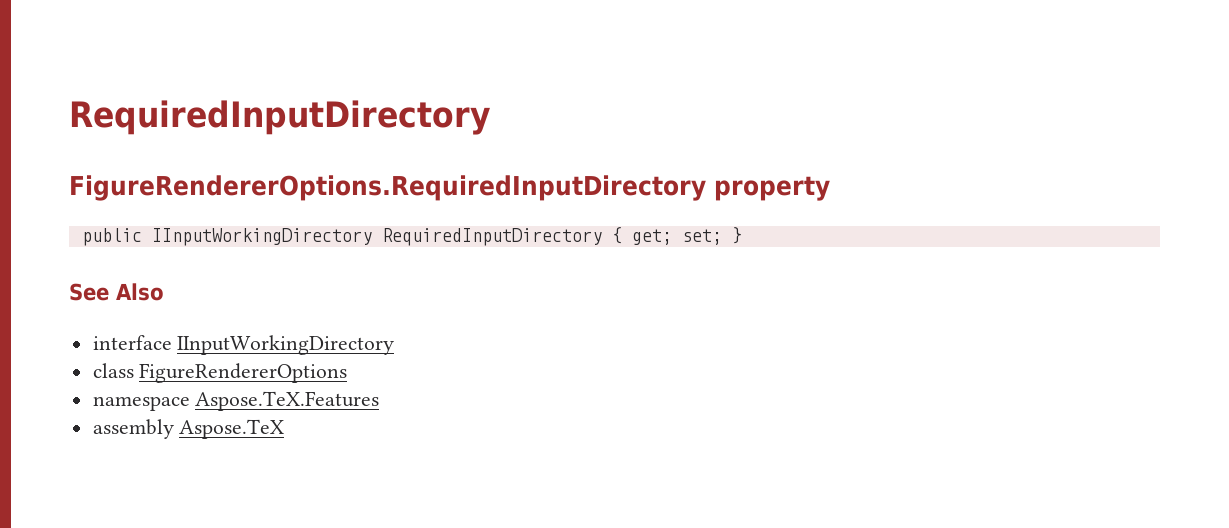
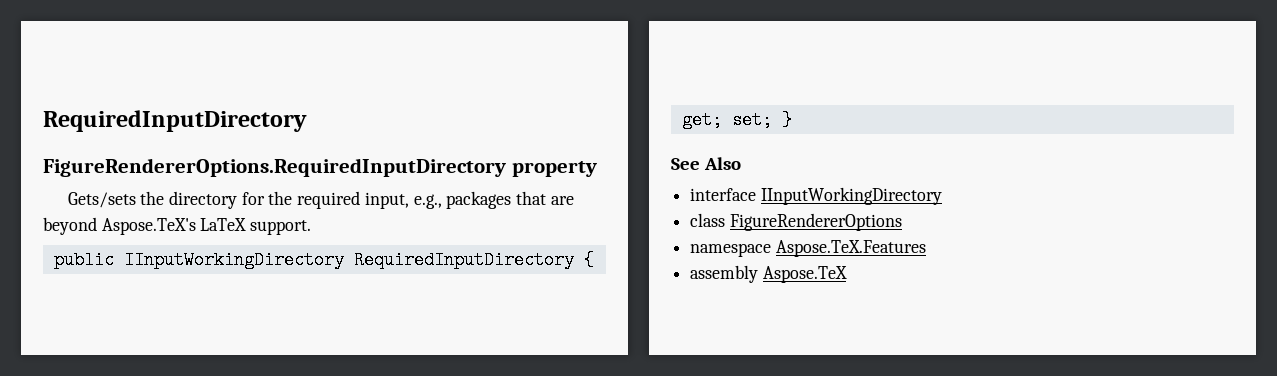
(830, 188) none -> [67,191,574,209] [43,217,312,235] // Gets/sets the directory for the required input, e.g., packages that are beyond Aspose.TeX's LaTeX support.

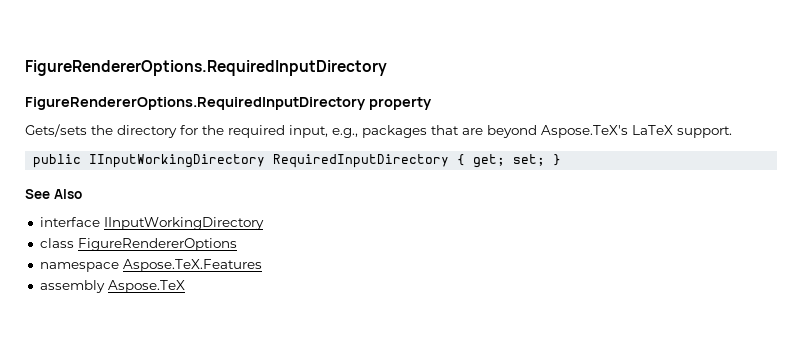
[43,110,307,132] RequiredInputDirectory -> [25,60,387,76] FigureRendererOptions.RequiredInputDirectory

